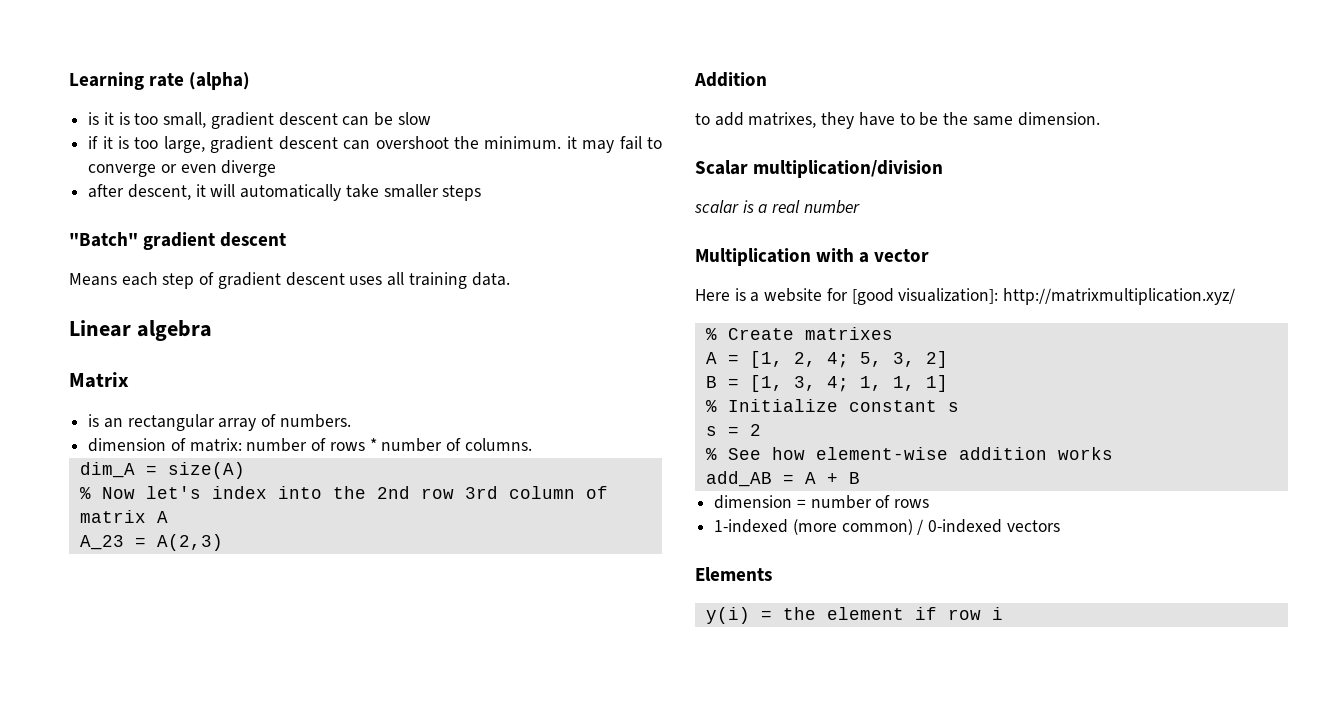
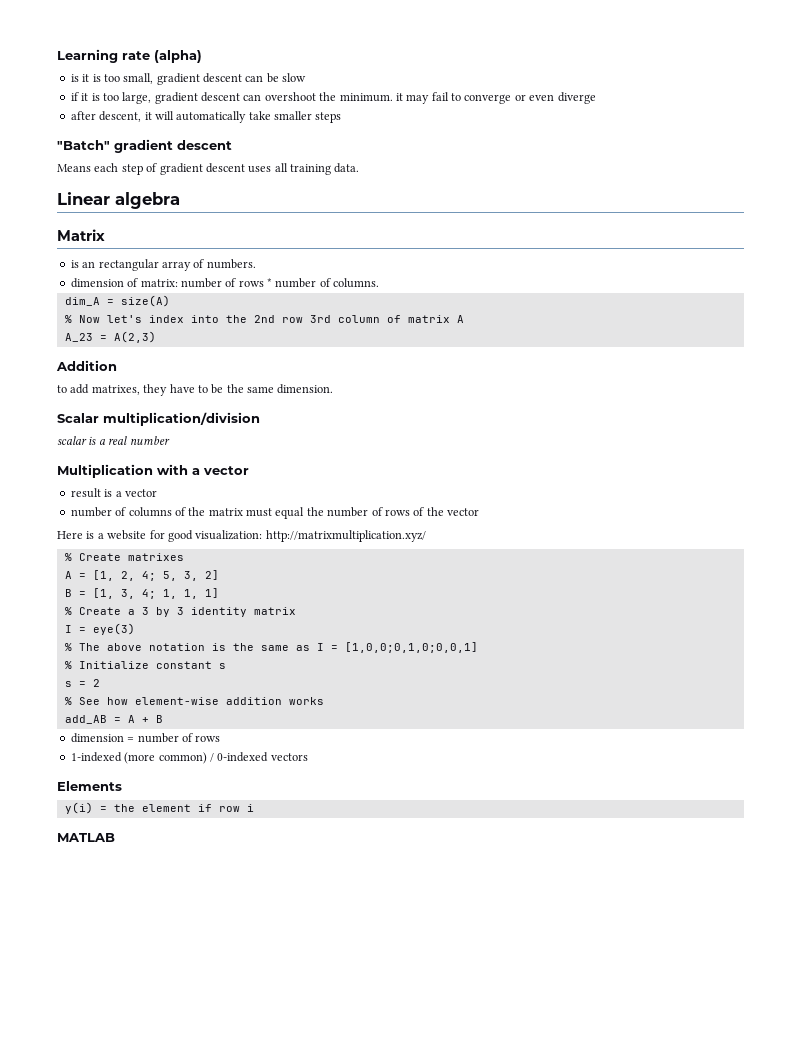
(930, 255) none -> [70,488,157,498] [70,507,479,519] // result is a vector // number of columns of the matrix must equal the number of rows of the vector
[851,288,999,305] [good visualization]: -> [167,530,263,542] good visualization:
(948, 383) none -> [64,607,296,617] [64,623,135,635] [64,642,478,653] // % Create a 3 by 3 identity matrix // I = eye(3) // % The above notation is the same as I = [1,0,0;0,1,0;0,0,1]
(1003, 613) none -> [57,833,115,842] // MATLAB

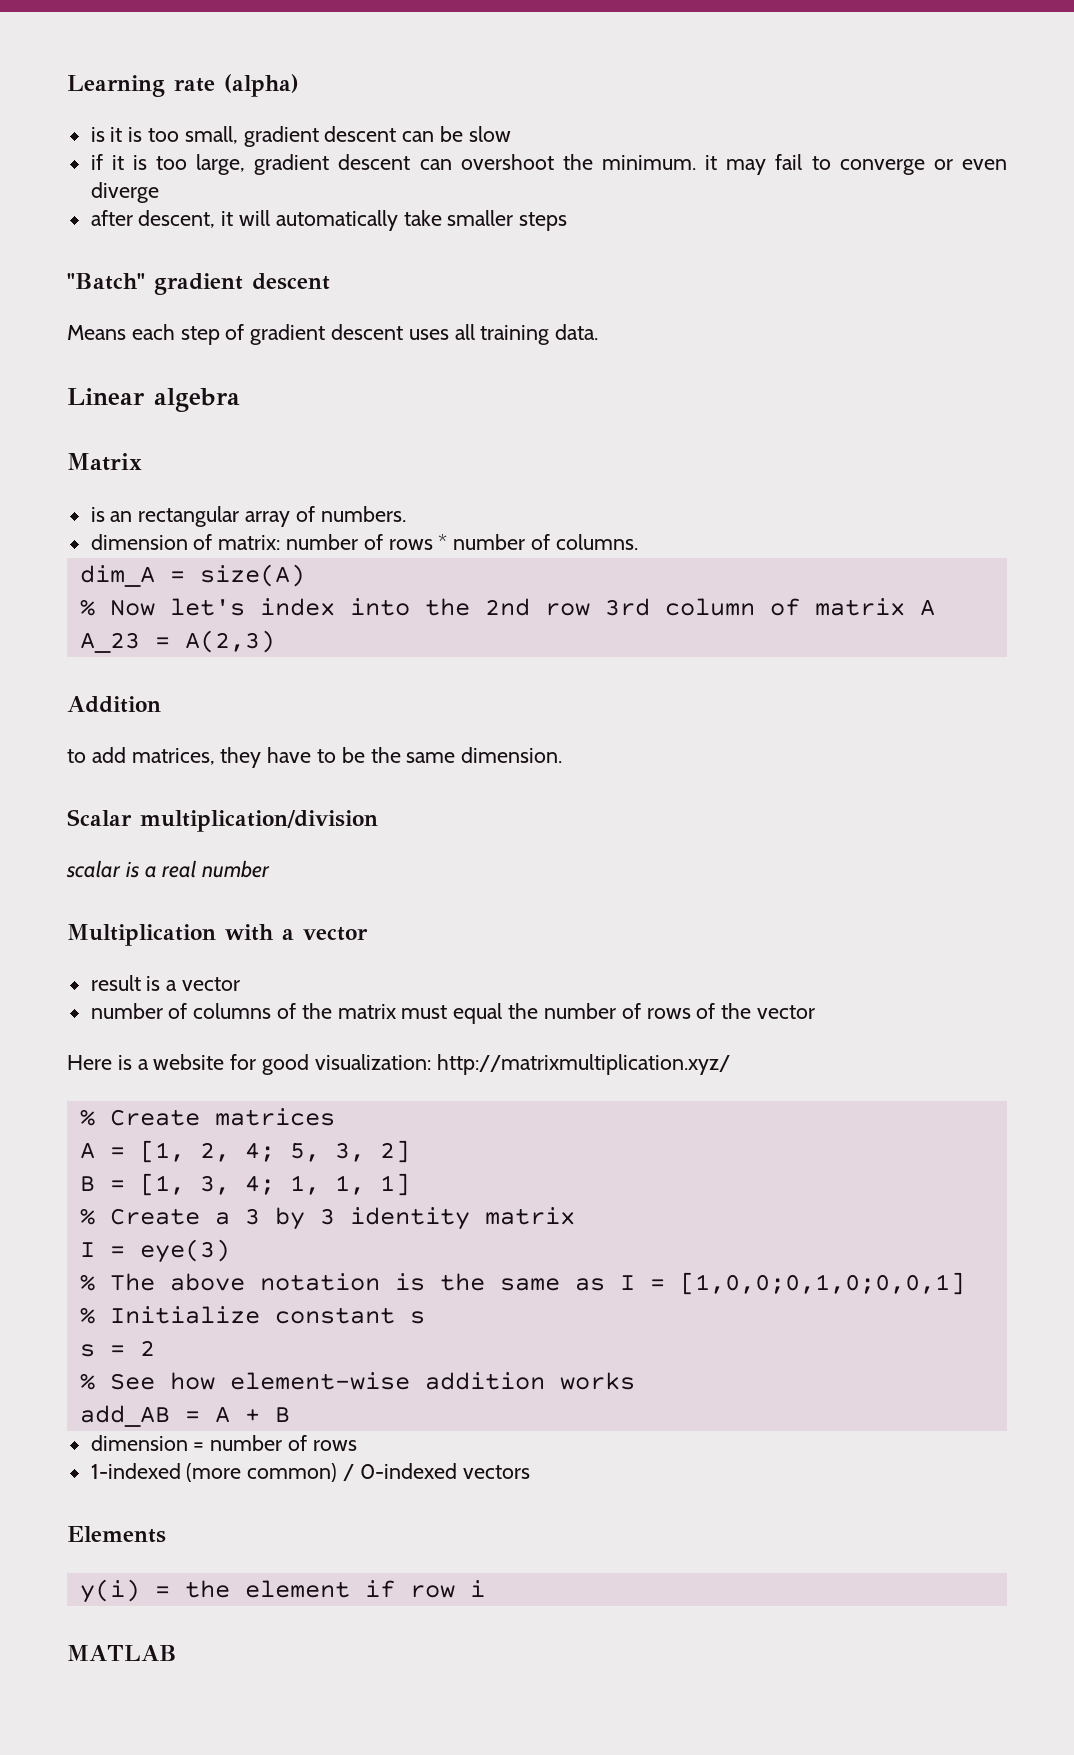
[91,385,140,395] matrixes, -> [131,748,215,765] matrices,
[127,553,184,561] matrixes -> [214,1108,335,1126] matrices

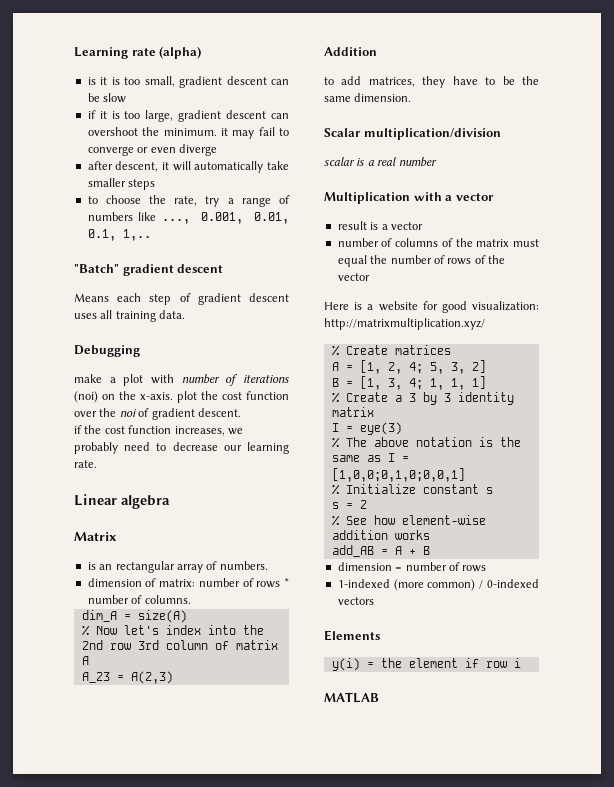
(568, 221) none -> [87,195,290,207] [87,212,289,224] [87,229,151,241] // to choose the rate, try a range of numbers like ..., 0.001, 0.01, 0.1, 1,..
(599, 332) none -> [74,345,140,357] [74,374,289,386] [74,391,289,403] [74,408,241,420] [74,425,243,436] [74,442,289,454] [74,460,97,468] // Debugging // make a plot with number of iterations (noi) on the x-axis. plot the cost function over the noi of gradient descent. // if the cost function increases, we probably need to decrease our learning rate.

